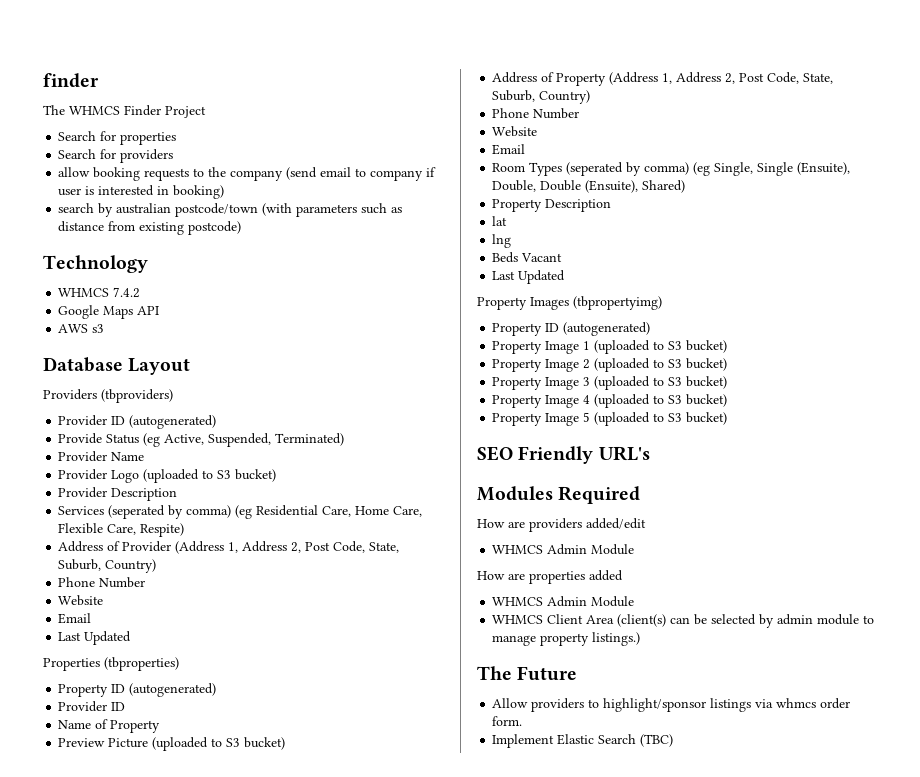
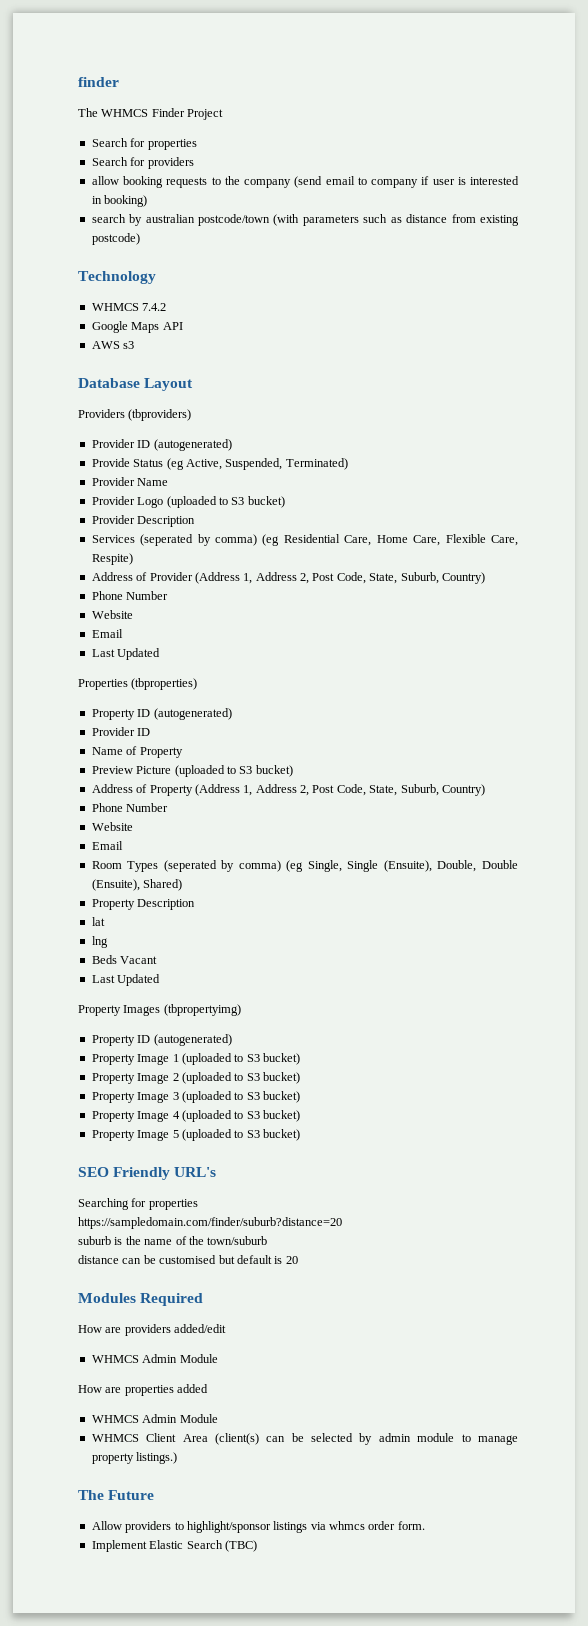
(650, 453) none -> [78,1198,198,1210] [78,1217,342,1229] [78,1236,268,1245] [78,1255,298,1264] // Searching for properties // https://sampledomain.com/finder/suburb?distance=20 // suburb is the name of the town/suburb // distance can be customised but default is 20

